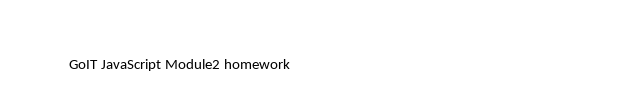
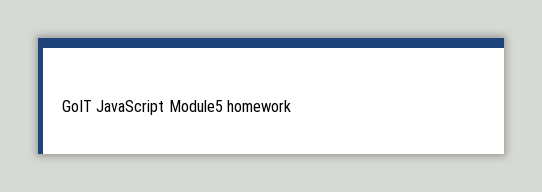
[164,59,220,69] Module2 -> [168,100,223,112] Module5

